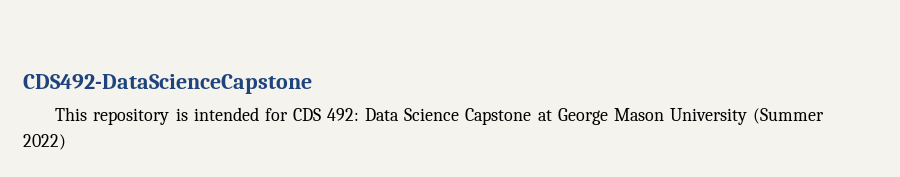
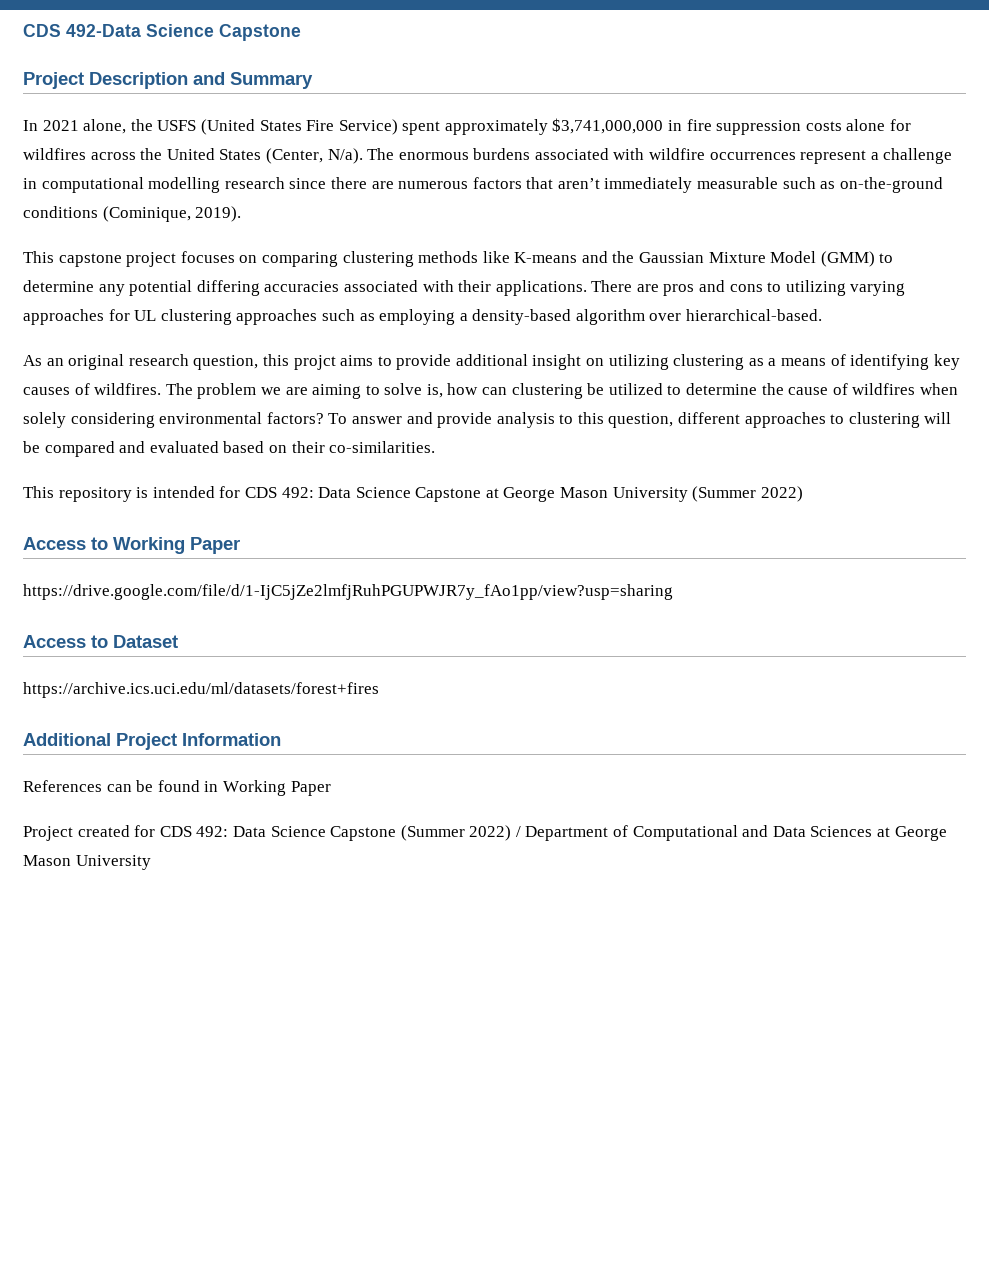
[23,74,312,94] CDS492-DataScienceCapstone -> [23,24,301,41] [23,72,313,89] [23,118,912,135] [23,148,953,164] [23,177,943,193] [23,206,242,222] [23,251,894,267] [23,280,906,296] [23,309,823,325] [23,354,960,370] [23,383,958,399] [23,412,952,428] [23,441,436,457] CDS 492-Data Science Capstone // Project Description and Summary // In 2021 alone, the USFS (United States Fire Service) spent approximately $3,741,000,000 in fire suppression costs alone for wildfires across the United States (Center, N/a). The enormous burdens associated with wildfire occurrences represent a challenge in computational modelling research since there are numerous factors that aren’t immediately measurable such as on-the-ground conditions (Cominique, 2019). // This capstone project focuses on comparing clustering methods like K-means and the Gaussian Mixture Model (GMM) to determine any potential differing accuracies associated with their applications. There are pros and cons to utilizing varying approaches for UL clustering approaches such as employing a density-based algorithm over hierarchical-based. // As an original research question, this projct aims to provide additional insight on utilizing clustering as a means of identifying key causes of wildfires. The problem we are aiming to solve is, how can clustering be utilized to determine the cause of wildfires when solely considering environmental factors? To answer and provide analysis to this question, different approaches to clustering will be compared and evaluated based on their co-similarities.
(66, 142) none -> [23,537,240,554] [23,584,673,600] [23,635,178,648] [23,682,379,698] [23,733,281,750] [23,780,331,796] [23,825,947,841] [23,855,151,870] // Access to Working Paper // https://drive.google.com/file/d/1-IjC5jZe2lmfjRuhPGUPWJR7y_fAo1pp/view?usp=sharing // Access to Dataset // https://archive.ics.uci.edu/ml/datasets/forest+fires // Additional Project Information // References can be found in Working Paper // Project created for CDS 492: Data Science Capstone (Summer 2022) / Department of Computational and Data Sciences at George Mason University

